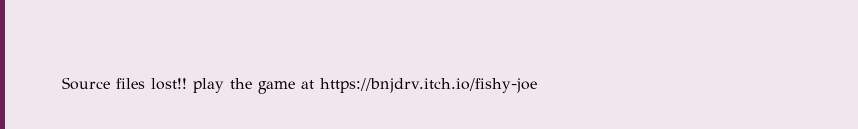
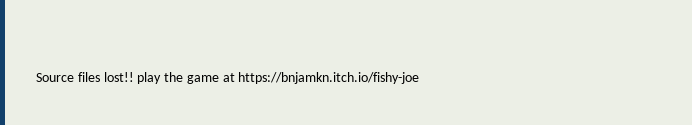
[320,78,537,93] https://bnjdrv.itch.io/fishy-joe -> [238,72,420,84] https://bnjamkn.itch.io/fishy-joe

